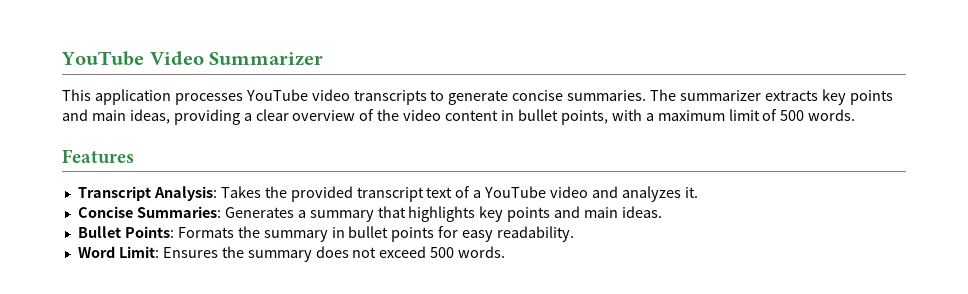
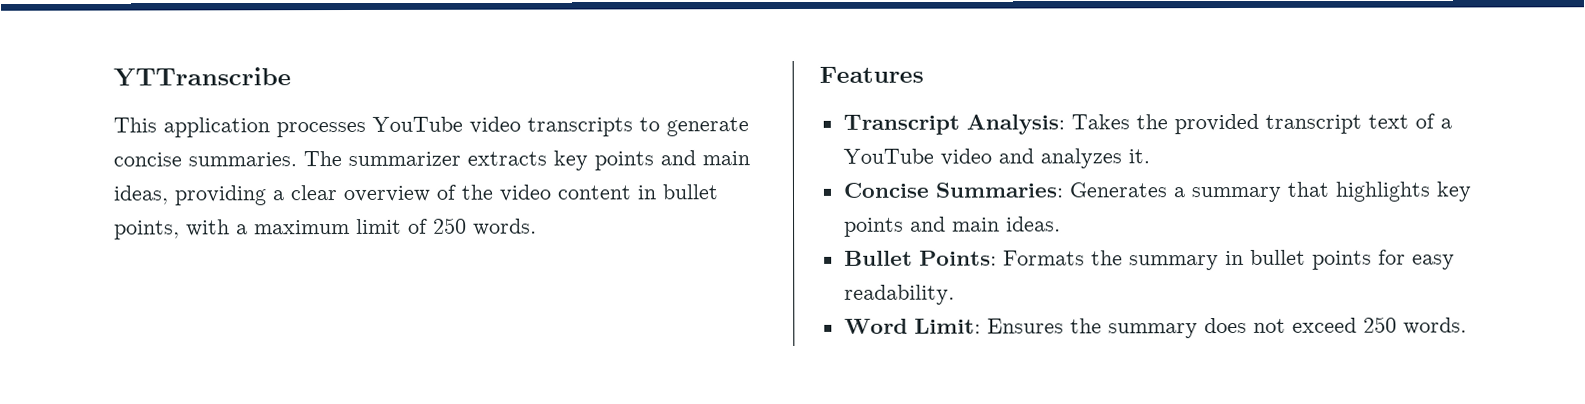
[61,51,324,66] YouTube Video Summarizer -> [113,67,291,87] YTTranscribe
[780,110,805,121] 500 -> [433,217,467,234] 250
[430,247,455,258] 500 -> [1362,316,1397,333] 250

